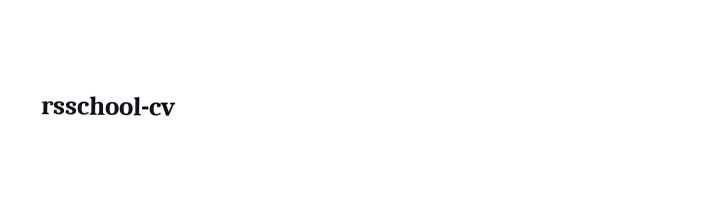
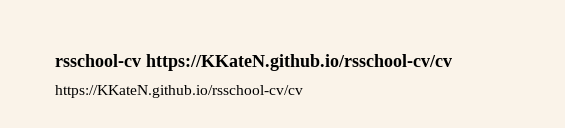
(177, 105) none -> [146,54,452,71] [55,85,303,98] https://KKateN.github.io/rsschool-cv/cv // https://KKateN.github.io/rsschool-cv/cv

